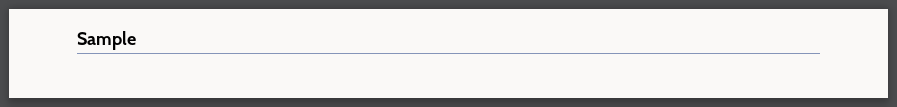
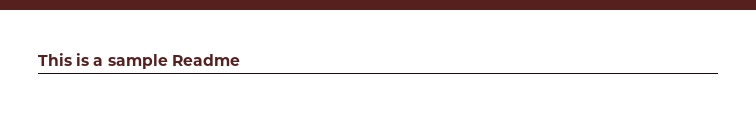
[77,31,136,50] Sample -> [38,53,240,69] This is a sample Readme

